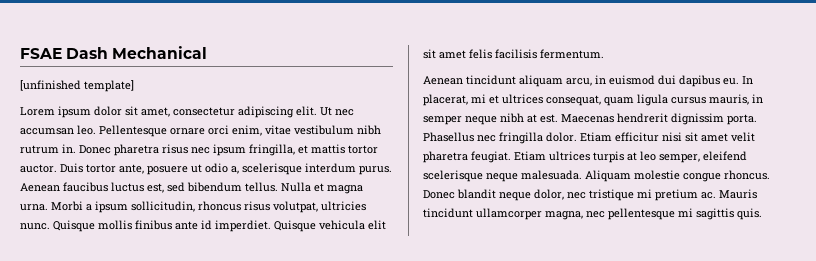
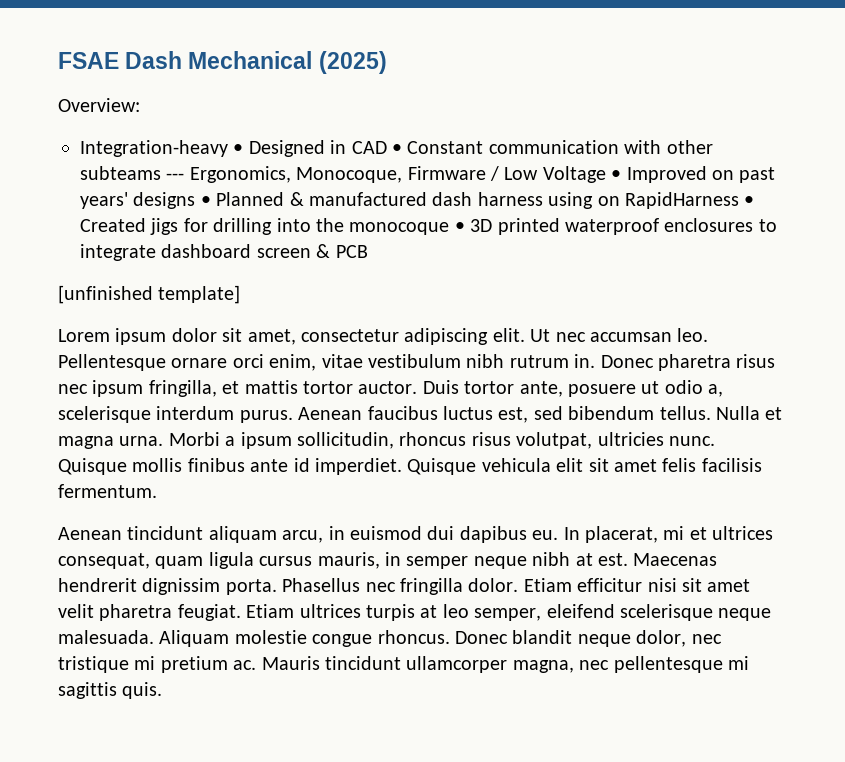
(208, 52) none -> [318,51,387,74] [58,98,140,112] [80,140,713,157] [80,166,776,183] [80,192,755,209] [80,218,777,235] [80,244,368,261] (2025) // Overview: // Integration-heavy • Designed in CAD • Constant communication with other subteams --- Ergonomics, Monocoque, Firmware / Low Voltage • Improved on past years' designs • Planned & manufactured dash harness using on RapidHarness • Created jigs for drilling into the monocoque • 3D printed waterproof enclosures to integrate dashboard screen & PCB

